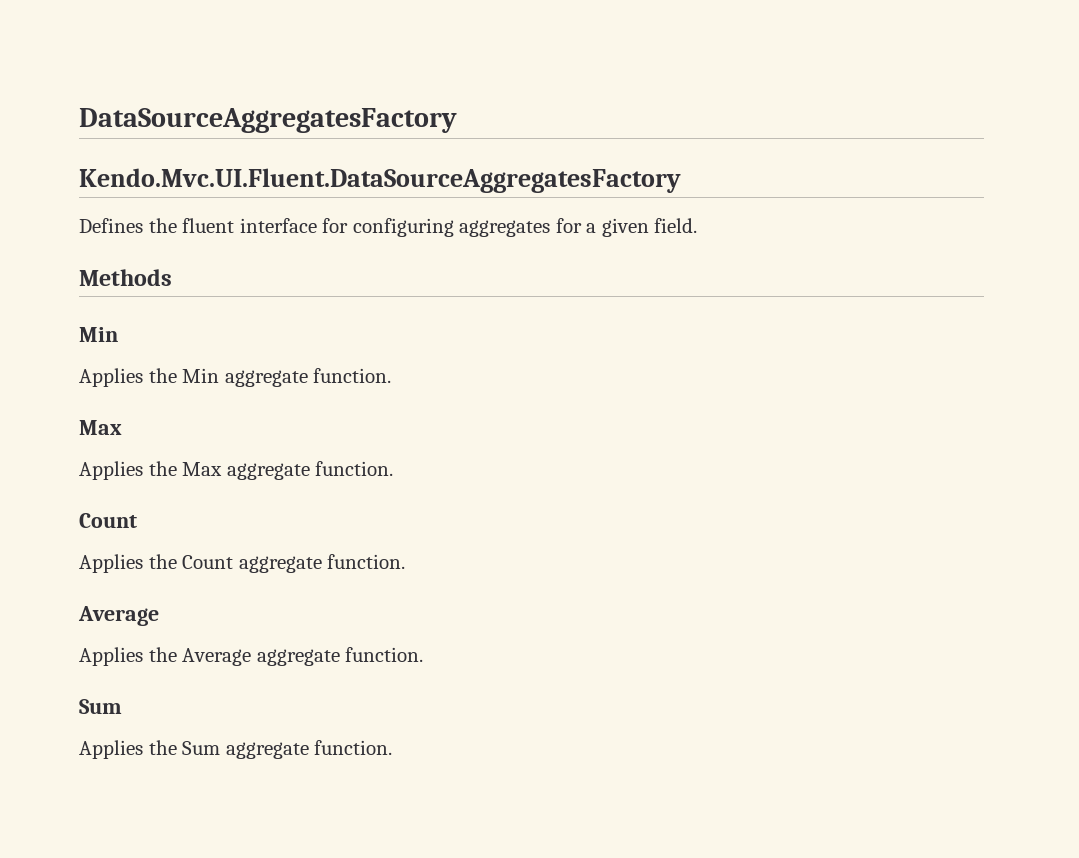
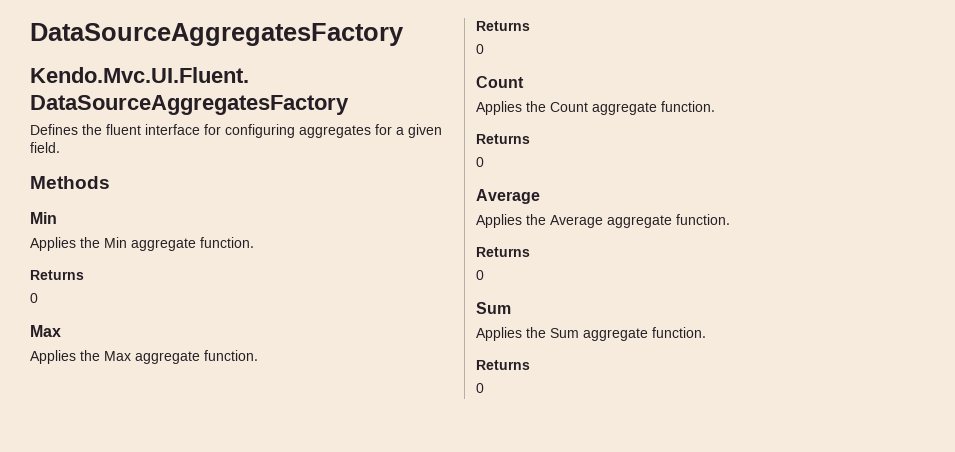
(392, 375) none -> [30,270,84,280] [30,293,38,303] // Returns // 0
(394, 468) none -> [476,21,530,31] [476,44,484,54] // Returns // 0
(406, 561) none -> [476,134,530,144] [476,157,484,167] // Returns // 0
(424, 654) none -> [476,247,530,257] [476,270,484,280] // Returns // 0
(393, 747) none -> [476,360,530,370] [476,383,484,393] // Returns // 0

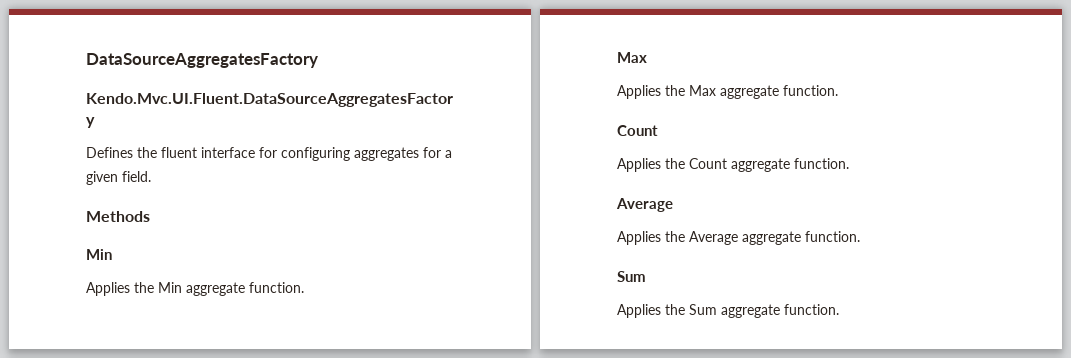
[30,270,84,280] [30,293,38,303] // Returns // 0 -> (304, 287) none
[476,21,530,31] [476,44,484,54] // Returns // 0 -> (838, 90) none
[476,134,530,144] [476,157,484,167] // Returns // 0 -> (849, 163) none
[476,247,530,257] [476,270,484,280] // Returns // 0 -> (860, 236) none
[476,360,530,370] [476,383,484,393] // Returns // 0 -> (839, 309) none

